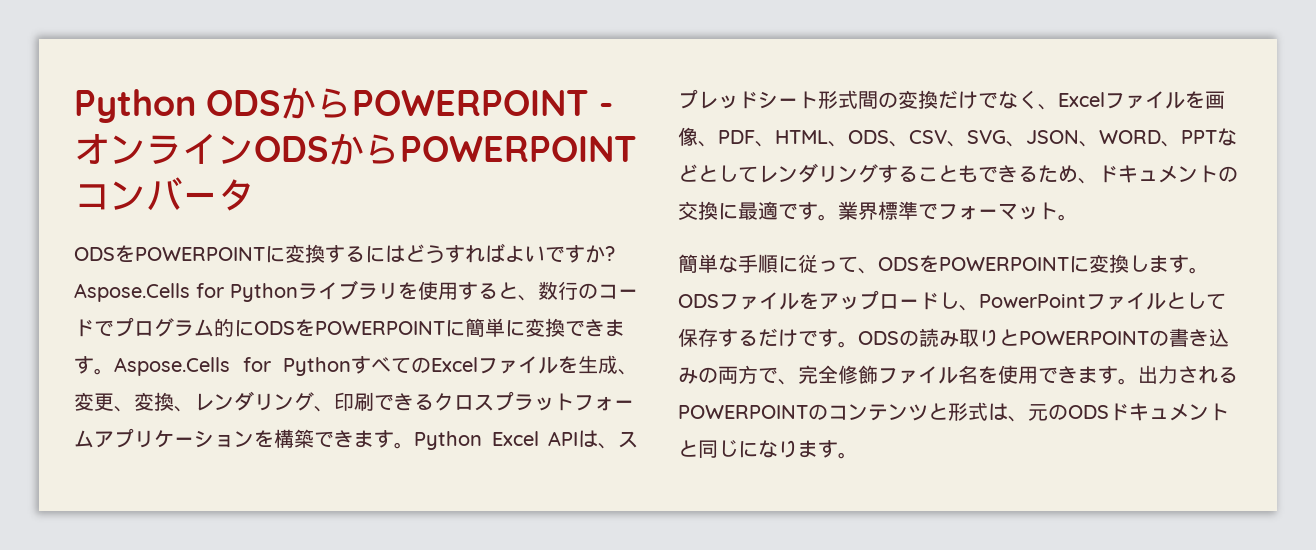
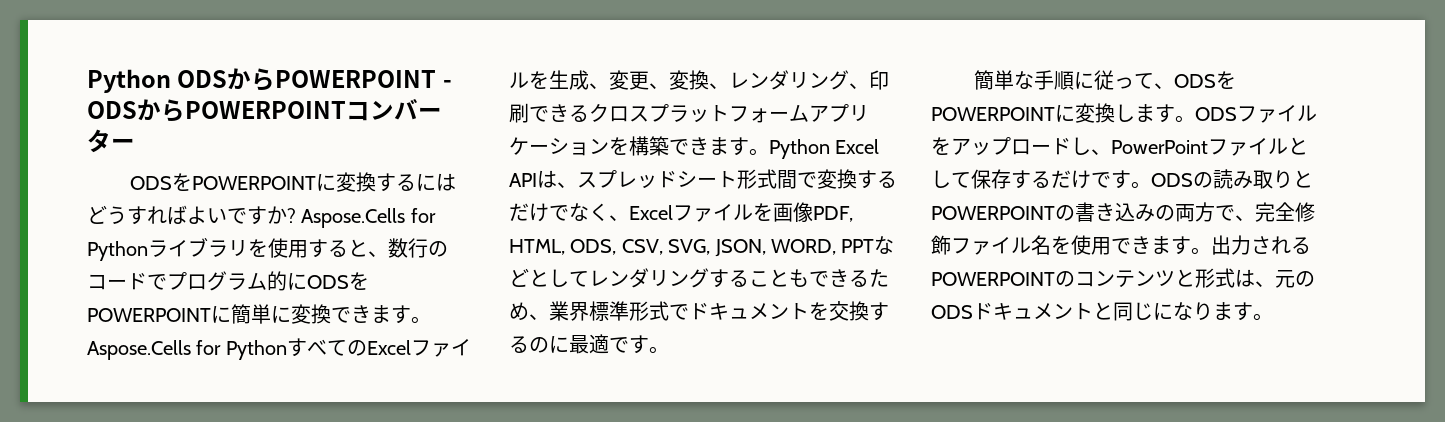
[74,133,254,164] オンライン -> (452, 84) none
(254, 195) none -> [111,138,135,150] ー
[878,90,938,109] の変換 -> [797,169,897,189] で変換する
[698,130,1181,147] 、PDF、HTML、ODS、CSV、SVG、JSON、WORD、 -> [813,206,853,222] [509,239,836,257] PDF, HTML, ODS, CSV, SVG, JSON, WORD,
[1098,165,1238,183] [678,201,1058,221] ドキュメントの交換に最適です。業界標準でフォーマット -> [549,301,889,321] [509,334,649,354] 業界標準形式でドキュメントを交換するのに最適です

